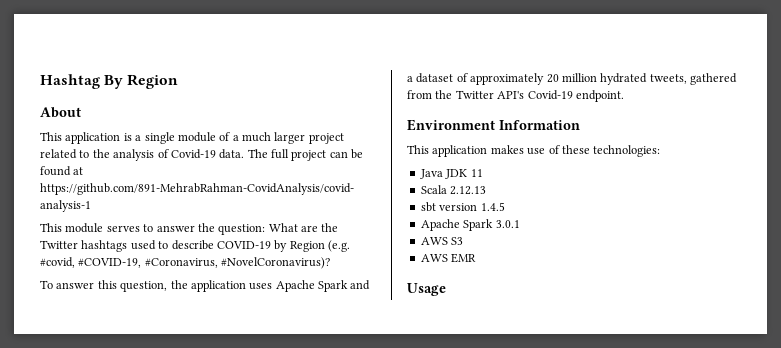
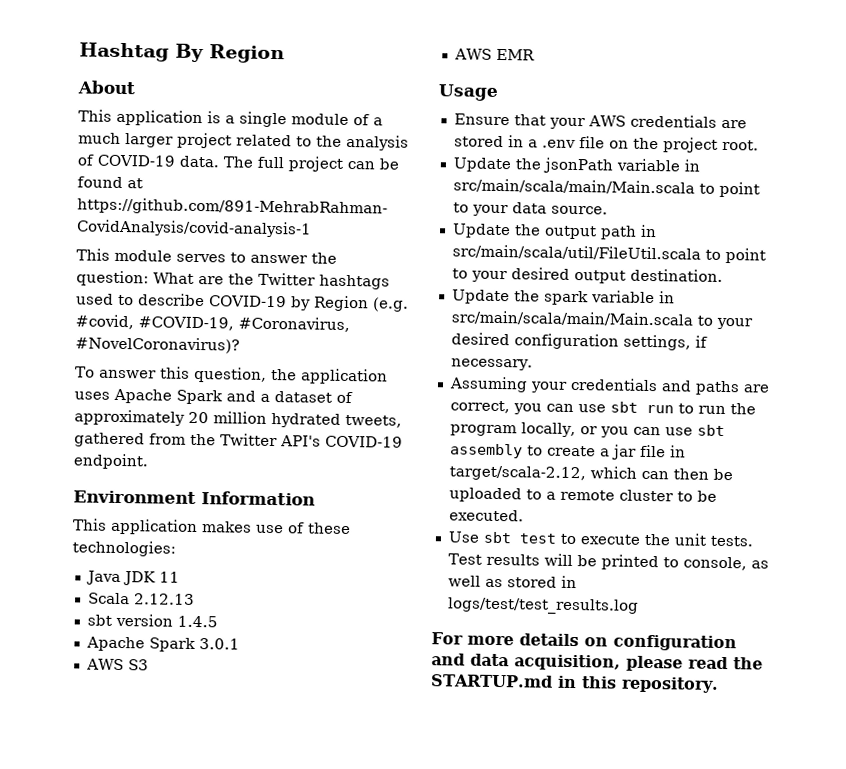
[170,149,216,159] Covid-19 -> [97,154,176,167] COVID-19
[527,90,573,100] Covid-19 -> [325,435,403,448] COVID-19
(446, 289) none -> [453,113,747,130] [453,135,759,153] [452,157,701,174] [452,178,760,198] [452,202,608,217] [451,223,657,240] [451,244,766,264] [451,267,723,284] [451,289,675,306] [450,310,753,330] [450,332,708,351] [450,358,533,371] [448,376,770,396] [449,400,756,415] [449,422,725,438] [449,443,686,460] [448,465,733,482] [448,487,717,503] [448,509,524,522] [447,531,754,547] [447,553,769,571] [447,575,577,589] [446,597,639,615] [431,632,737,652] [431,653,763,672] [430,674,719,693] // Ensure that your AWS credentials are stored in a .env file on the project root. // Update the jsonPath variable in src/main/scala/main/Main.scala to point to your data source. // Update the output path in src/main/scala/util/FileUtil.scala to point to your desired output destination. // Update the spark variable in src/main/scala/main/Main.scala to your desired configuration settings, if necessary. // Assuming your credentials and paths are correct, you can use sbt run to run the program locally, or you can use sbt assembly to create a jar file in target/scala-2.12, which can then be uploaded to a remote cluster to be executed. // Use sbt test to execute the unit tests. Test results will be printed to console, as well as stored in logs/test/test_results.log // For more details on configuration and data acquisition, please read the STARTUP.md in this repository.

